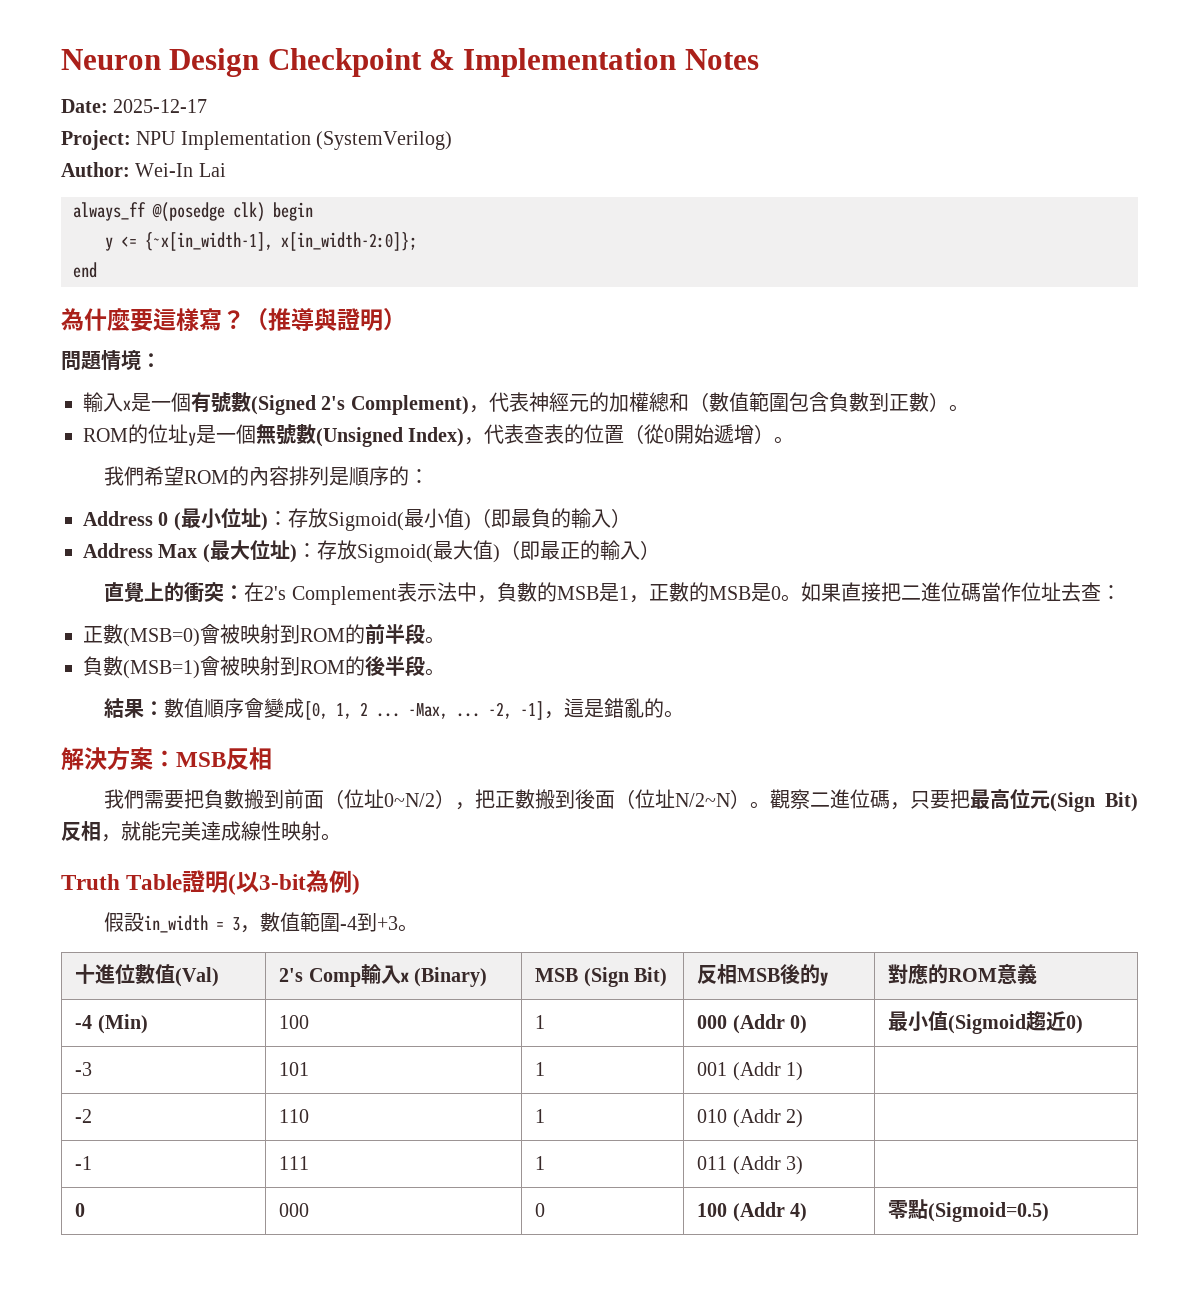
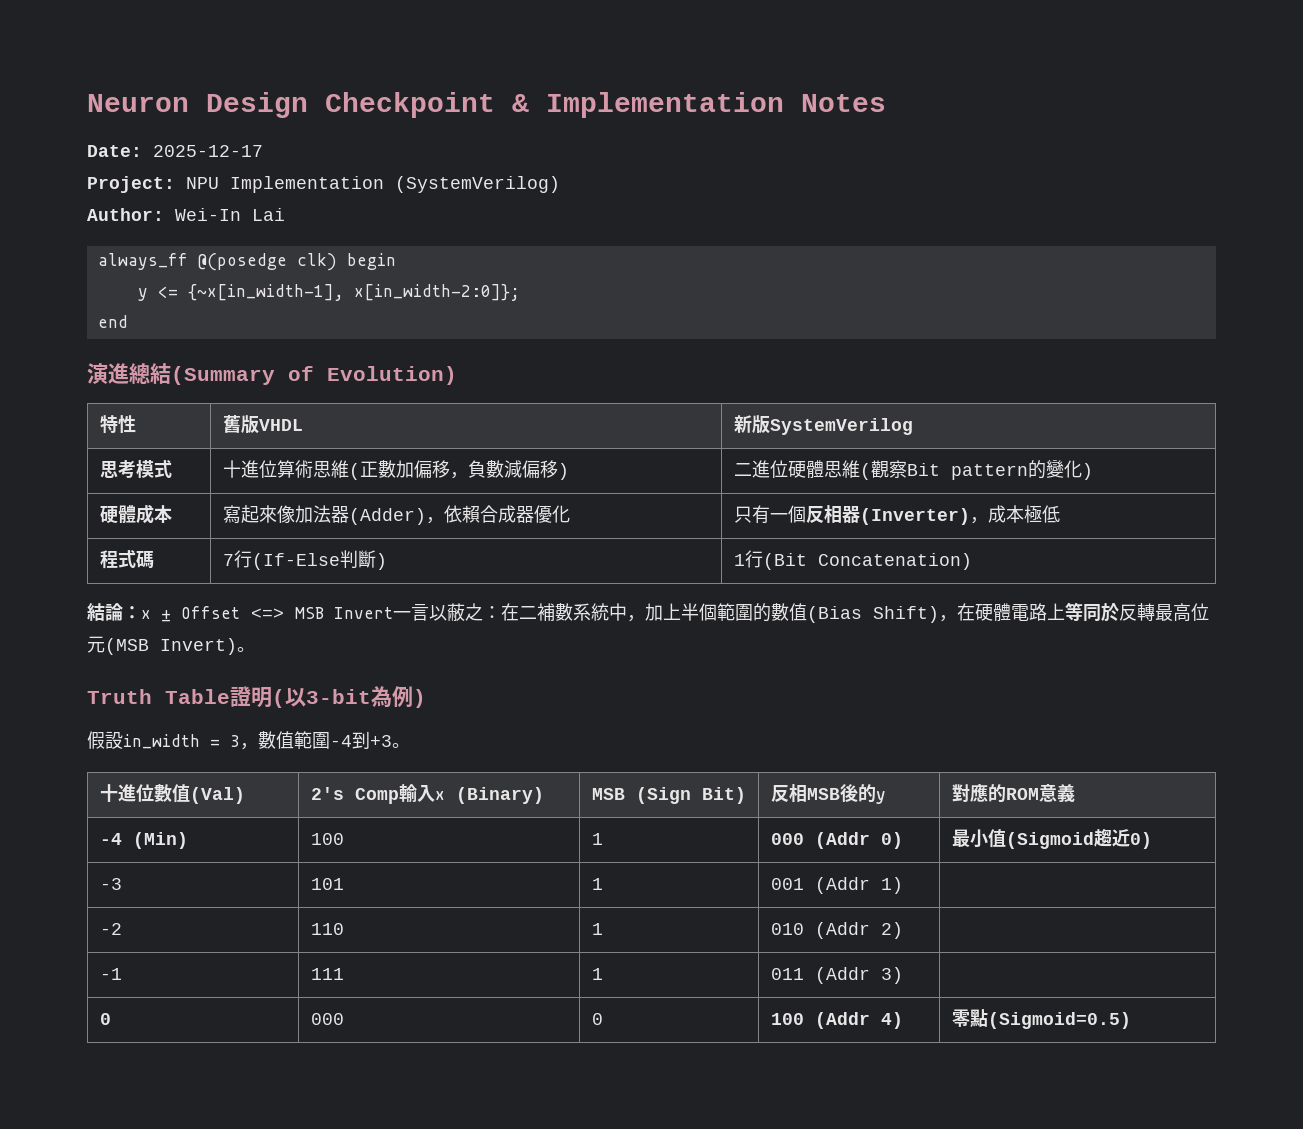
[61,308,406,332] [61,350,161,371] [83,392,969,415] [83,424,795,447] [104,466,430,486] [83,508,631,531] [83,540,660,563] [104,582,1121,605] [83,624,445,647] [83,656,445,679] [104,698,685,720] [61,747,272,771] [104,789,1138,812] [61,821,321,842] 為什麼要這樣寫？（推導與證明） // 問題情境： // 輸入x是一個有號數(Signed 2's Complement)，代表神經元的加權總和（數值範圍包含負數到正數）。 // ROM的位址y是一個無號數(Unsigned Index)，代表查表的位置（從0開始遞增）。 // 我們希望ROM的內容排列是順序的： // Address 0 (最小位址)：存放Sigmoid(最小值)（即最負的輸入） // Address Max (最大位址)：存放Sigmoid(最大值)（即最正的輸入） // 直覺上的衝突：在2's Complement表示法中，負數的MSB是1，正數的MSB是0。如果直接把二進位碼當作位址去查： // 正數(MSB=0)會被映射到ROM的前半段。 // 負數(MSB=1)會被映射到ROM的後半段。 // 結果：數值順序會變成[0, 1, 2 ... -Max, ... -2, -1]，這是錯亂的。 // 解決方案：MSB反相 // 我們需要把負數搬到前面（位址0~N/2），把正數搬到後面（位址N/2~N）。觀察二進位碼，只要把最高位元(Sign Bit)反相，就能完美達成線性映射 -> [87,363,457,385] [99,415,136,434] [222,415,303,434] [733,415,913,435] [99,460,172,478] [222,460,569,480] [733,459,1093,480] [99,504,172,524] [222,505,570,525] [733,505,1060,525] [99,550,154,569] [222,550,387,570] [733,550,972,570] [87,602,1209,623] [87,636,237,655] 演進總結(Summary of Evolution) // 特性 | 舊版VHDL | 新版SystemVerilog // 思考模式 | 十進位算術思維(正數加偏移，負數減偏移) | 二進位硬體思維(觀察Bit pattern的變化) // 硬體成本 | 寫起來像加法器(Adder)，依賴合成器優化 | 只有一個反相器(Inverter)，成本極低 // 程式碼 | 7行(If-Else判斷) | 1行(Bit Concatenation) // 結論：x ± Offset <=> MSB Invert一言以蔽之：在二補數系統中，加上半個範圍的數值(Bias Shift)，在硬體電路上等同於反轉最高位元(MSB Invert)

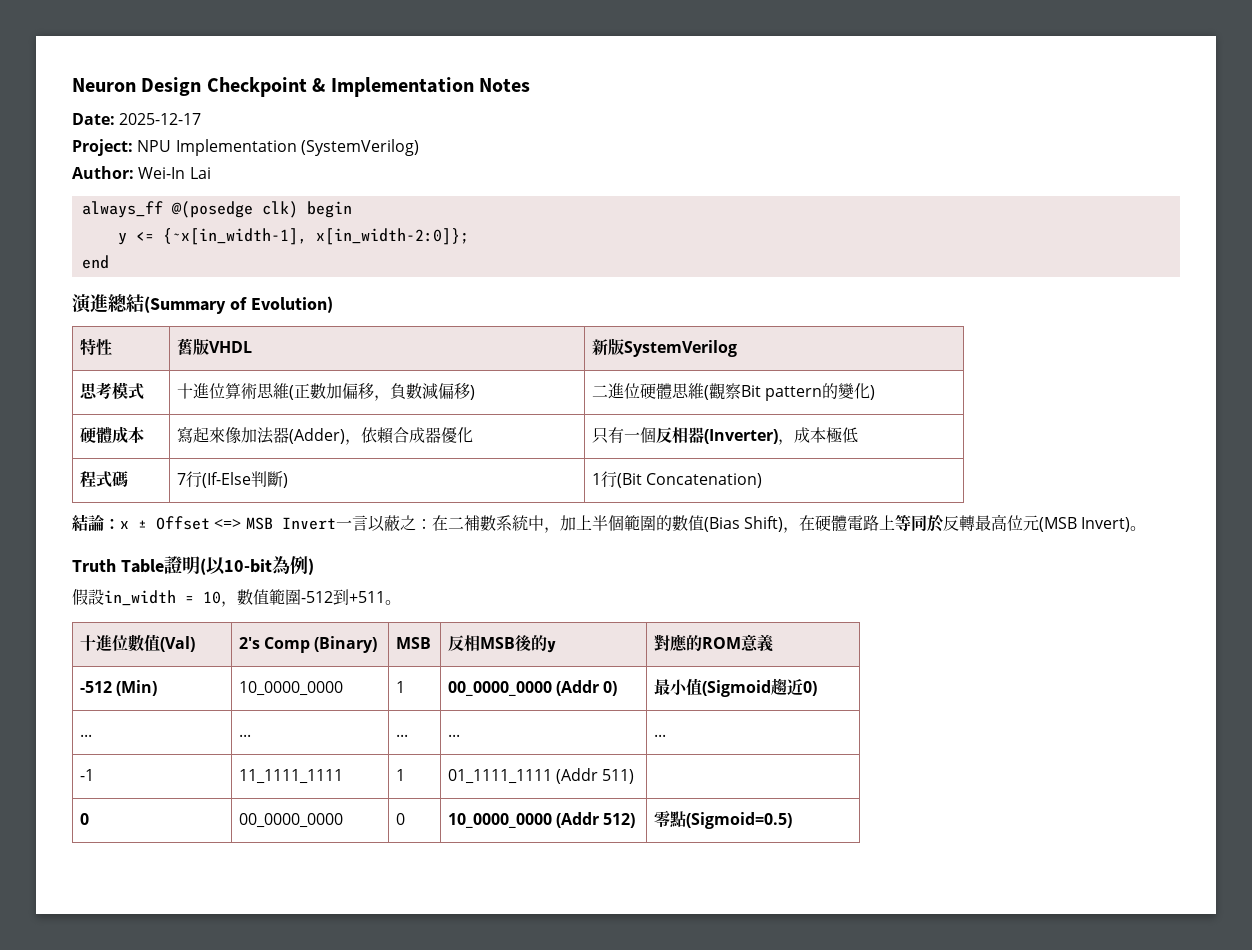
[306,689,371,704] 3-bit -> [223,559,272,573] 10-bit
[230,735,240,747] 3 -> [203,591,221,604] 10
[330,731,392,749] -4到+3 -> [301,589,385,605] -512到+511
[398,784,445,802] 輸入x -> (310, 645) none
[635,787,746,804] (Sign Bit) -> (431, 643) none
[99,833,122,845] -4 -> [79,681,112,693] -512
[310,833,344,845] [591,833,603,845] [770,833,804,845] 100 | 1 | 000 -> [238,681,343,696] [395,681,405,693] [447,681,552,696] 10_0000_0000 | 1 | 00_0000_0000
[99,878,122,890] [310,878,344,890] [591,878,603,890] [770,877,903,894] [99,923,122,935] [310,923,344,935] [591,923,603,935] [770,922,903,939] [99,968,122,980] [310,968,344,980] [591,968,603,980] [770,967,903,984] [99,1013,111,1025] [310,1013,344,1025] [591,1013,603,1025] [770,1012,903,1029] -3 | 101 | 1 | 001 (Addr 1) | // -2 | 110 | 1 | 010 (Addr 2) | // -1 | 111 | 1 | 011 (Addr 3) | // 0 | 000 | 0 | 100 (Addr 4) -> [79,734,92,737] [238,734,251,737] [395,734,408,737] [447,734,460,737] [653,734,666,737] [79,769,94,781] [238,769,343,784] [395,769,405,781] [447,768,635,784] [79,813,89,825] [238,813,343,828] [395,813,405,825] [447,812,636,828] ... | ... | ... | ... | ... // -1 | 11_1111_1111 | 1 | 01_1111_1111 (Addr 511) | // 0 | 00_0000_0000 | 0 | 10_0000_0000 (Addr 512)

